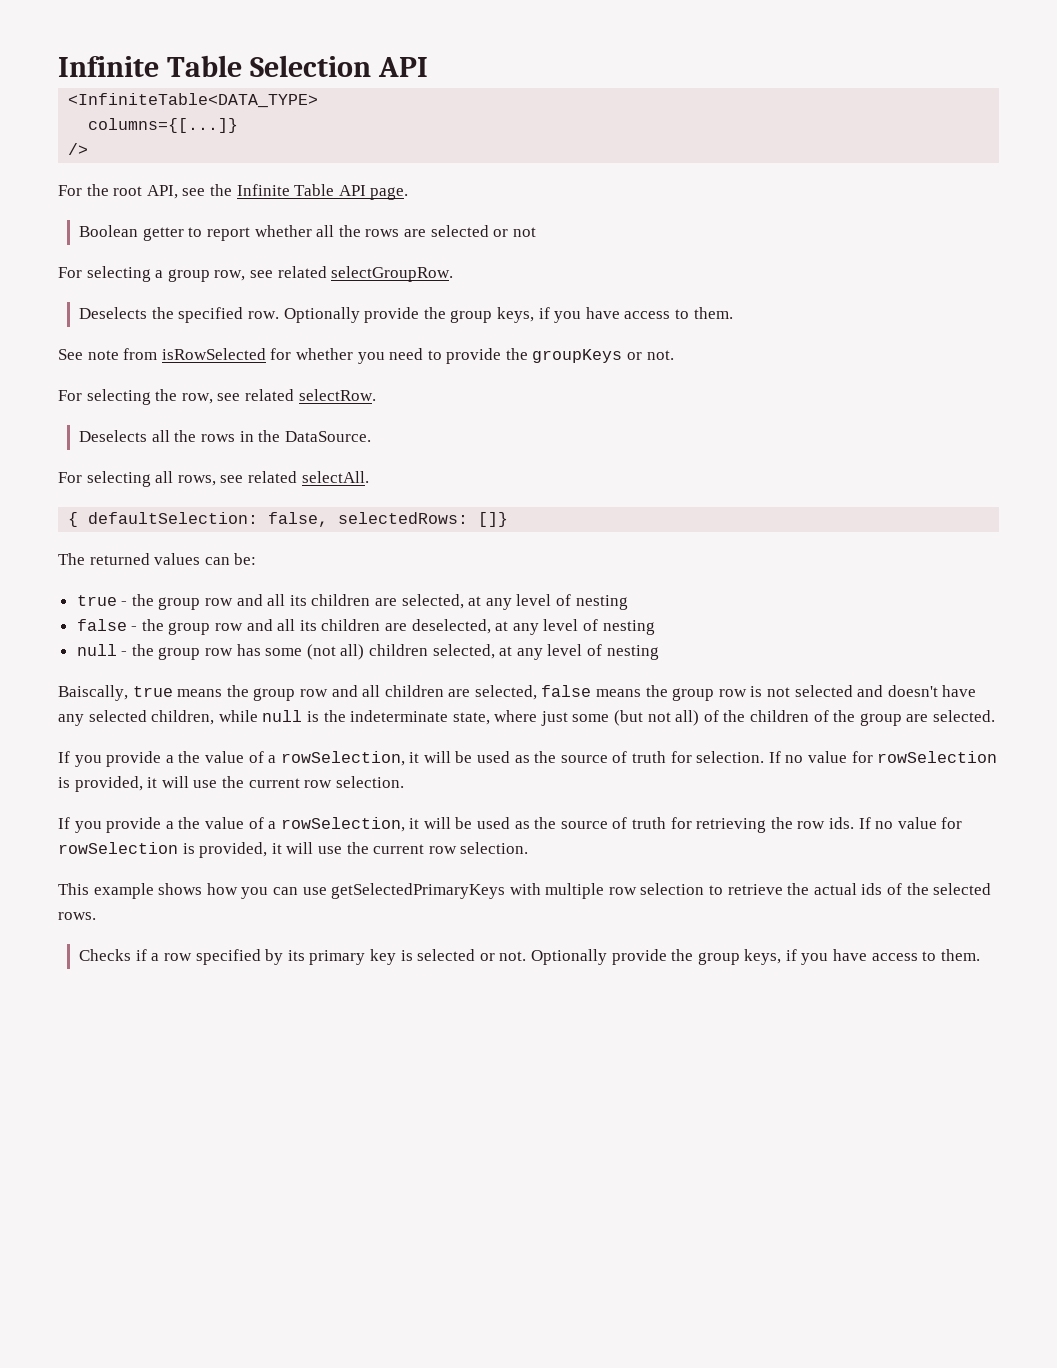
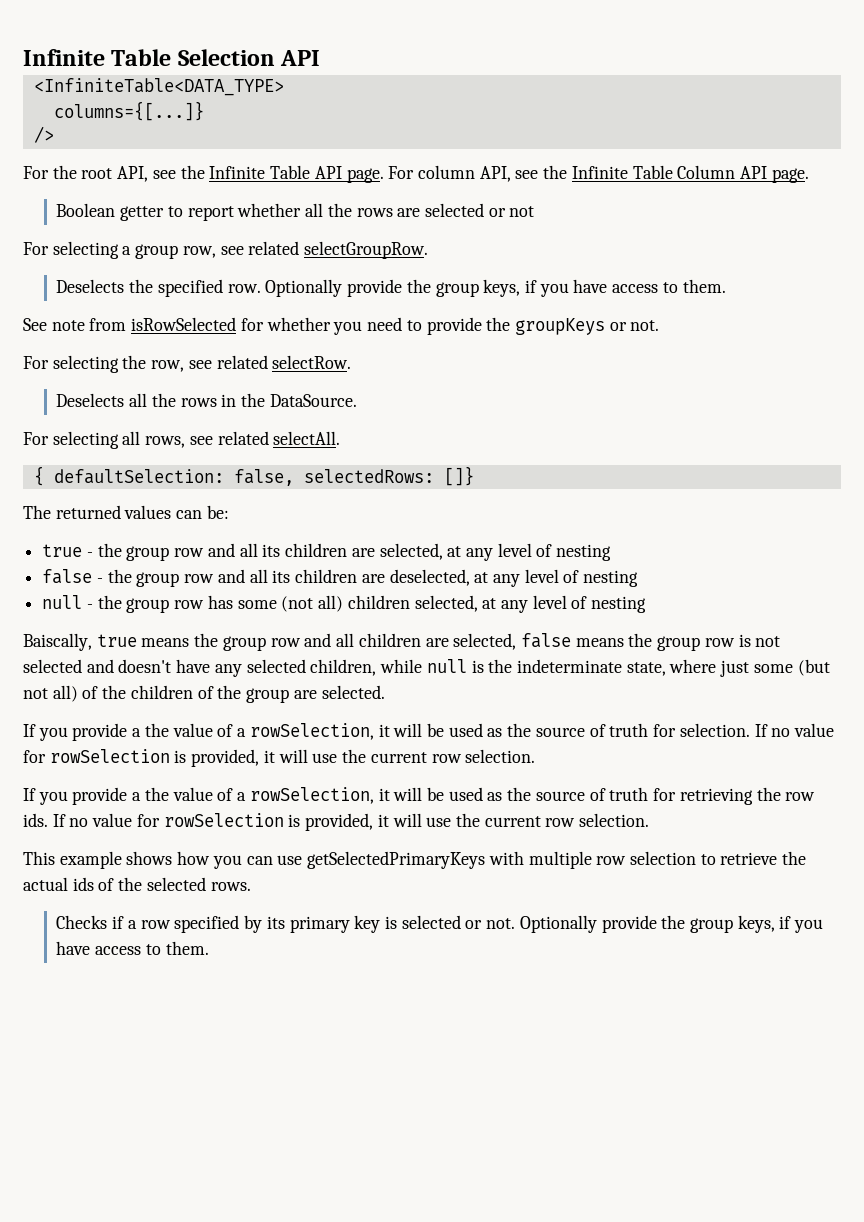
(409, 193) none -> [388,165,809,183] For column API, see the Infinite Table Column API page.

